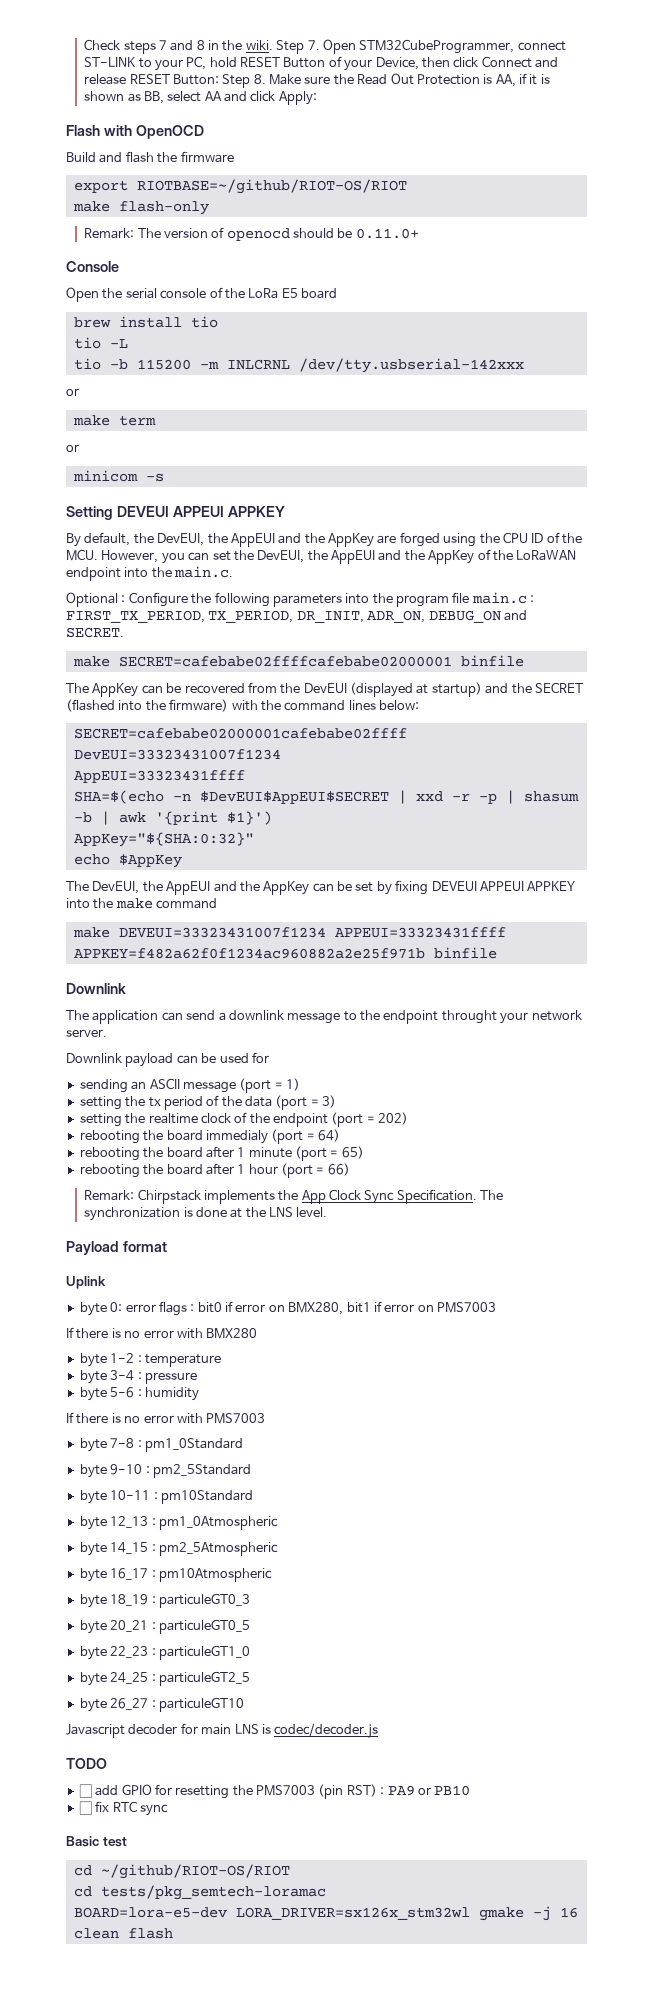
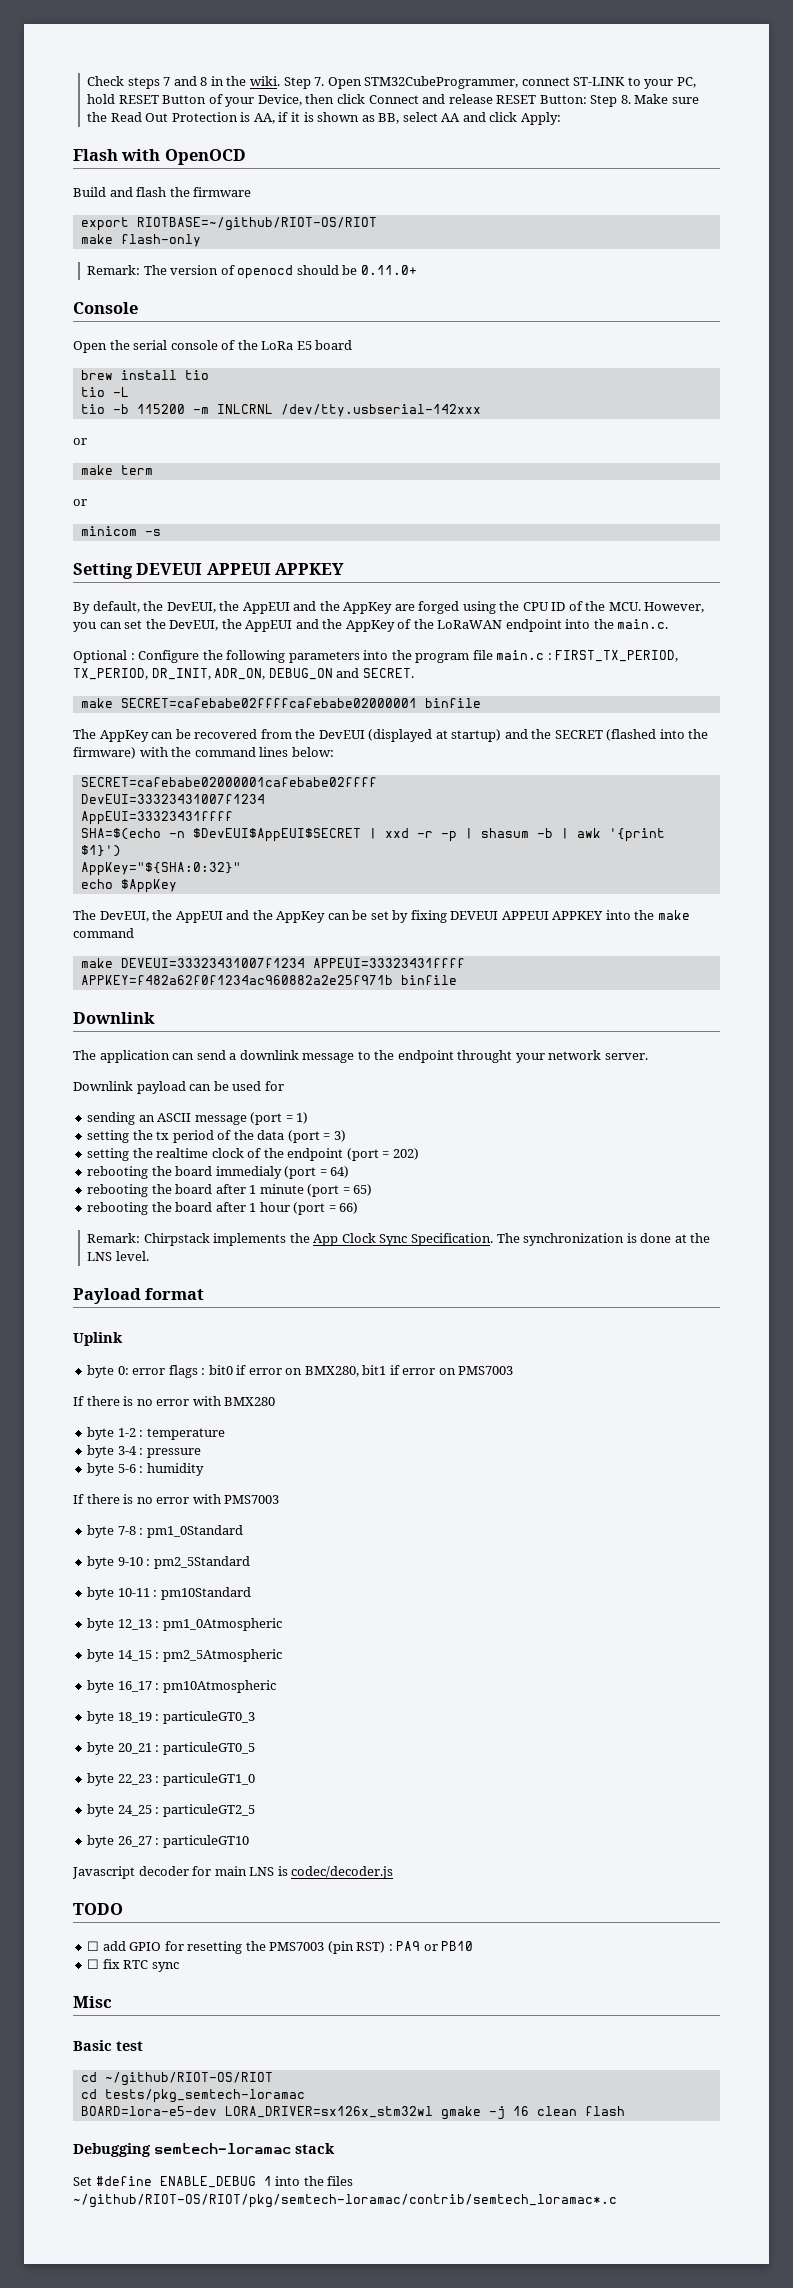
(168, 1810) none -> [73,1996,112,2008] // Misc
(173, 1933) none -> [73,2143,335,2157] [73,2176,354,2188] [73,2194,617,2208] // Debugging semtech-loramac stack // Set #define ENABLE_DEBUG 1 into the files ~/github/RIOT-OS/RIOT/pkg/semtech-loramac/contrib/semtech_loramac*.c

